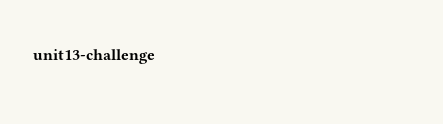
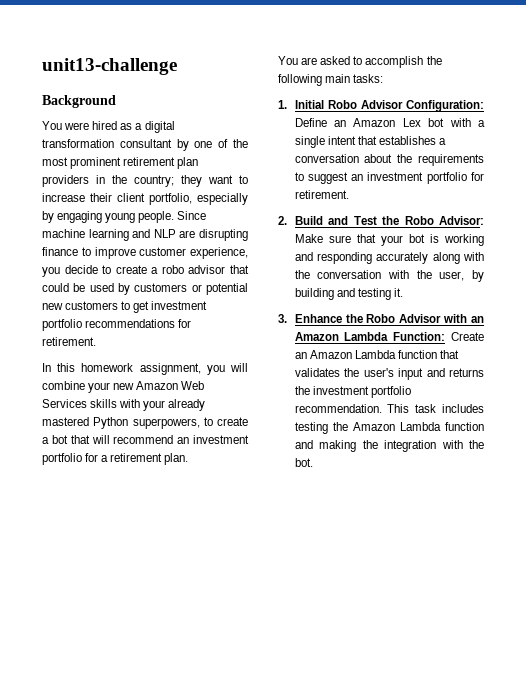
(155, 56) none -> [42,95,116,108] [42,121,175,133] [42,139,249,151] [42,157,199,169] [42,175,248,187] [42,193,248,205] [42,211,207,223] [42,229,248,241] [42,247,248,259] [42,265,249,277] [42,283,248,295] [42,301,208,313] [42,319,192,331] [42,337,96,346] [42,363,248,375] [42,381,205,393] [42,399,206,411] [42,417,248,429] [42,435,249,444] [42,453,189,465] [278,56,442,68] [278,74,384,86] [278,100,484,112] [294,118,485,127] [294,136,447,148] [294,154,484,166] [294,172,484,184] [294,190,349,199] [278,216,484,225] [294,234,484,246] [294,252,484,264] [294,270,484,282] [294,288,404,300] [278,314,484,323] [294,332,484,341] [294,350,460,359] [294,368,485,380] [294,386,411,398] [294,404,484,413] [294,422,484,434] [294,440,484,452] [294,458,313,467] // Background // You were hired as a digital transformation consultant by one of the most prominent retirement plan providers in the country; they want to increase their client portfolio, especially by engaging young people. Since machine learning and NLP are disrupting finance to improve customer experience, you decide to create a robo advisor that could be used by customers or potential new customers to get investment portfolio recommendations for retirement. // In this homework assignment, you will combine your new Amazon Web Services skills with your already mastered Python superpowers, to create a bot that will recommend an investment portfolio for a retirement plan. // You are asked to accomplish the following main tasks: // 1. Initial Robo Advisor Configuration: Define an Amazon Lex bot with a single intent that establishes a conversation about the requirements to suggest an investment portfolio for retirement. // 2. Build and Test the Robo Advisor: Make sure that your bot is working and responding accurately along with the conversation with the user, by building and testing it. // 3. Enhance the Robo Advisor with an Amazon Lambda Function: Create an Amazon Lambda function that validates the user's input and returns the investment portfolio recommendation. This task includes testing the Amazon Lambda function and making the integration with the bot.

